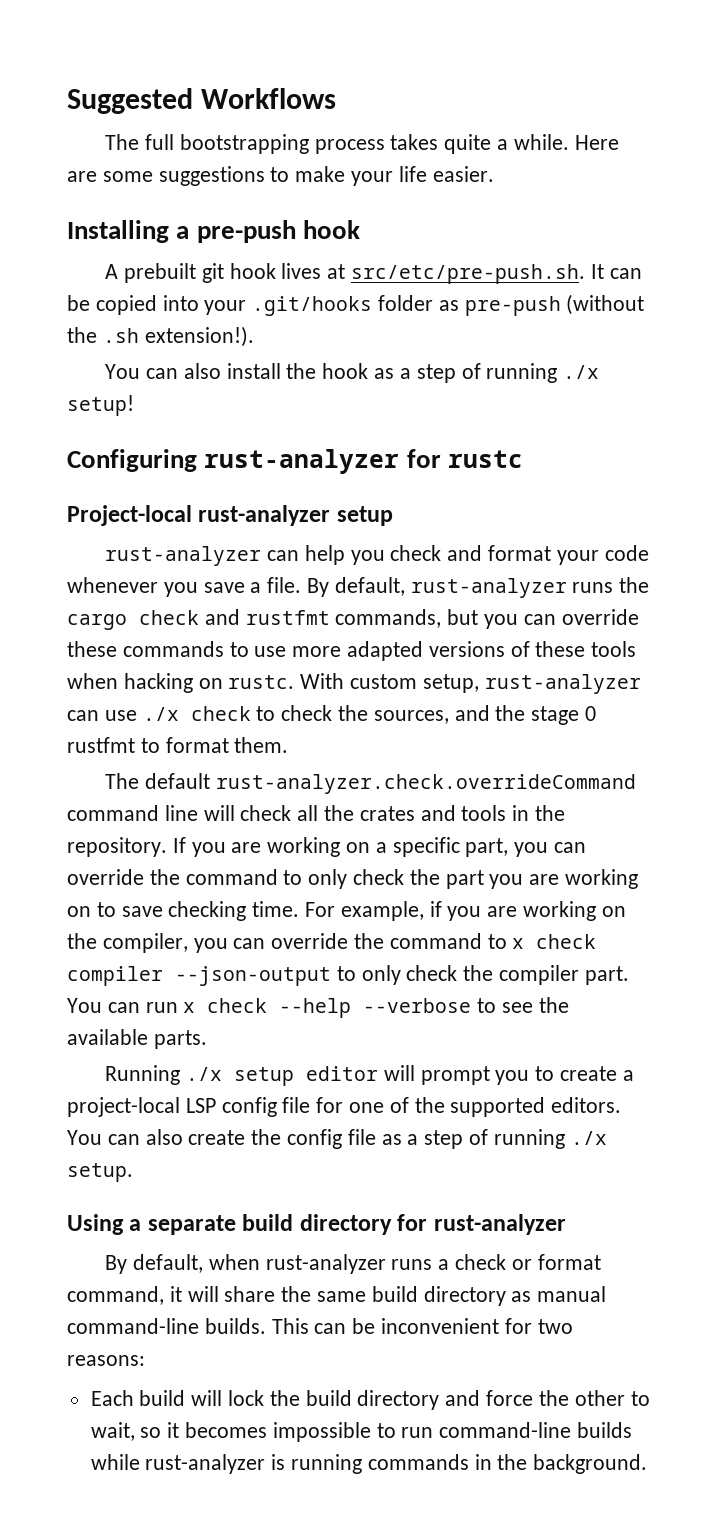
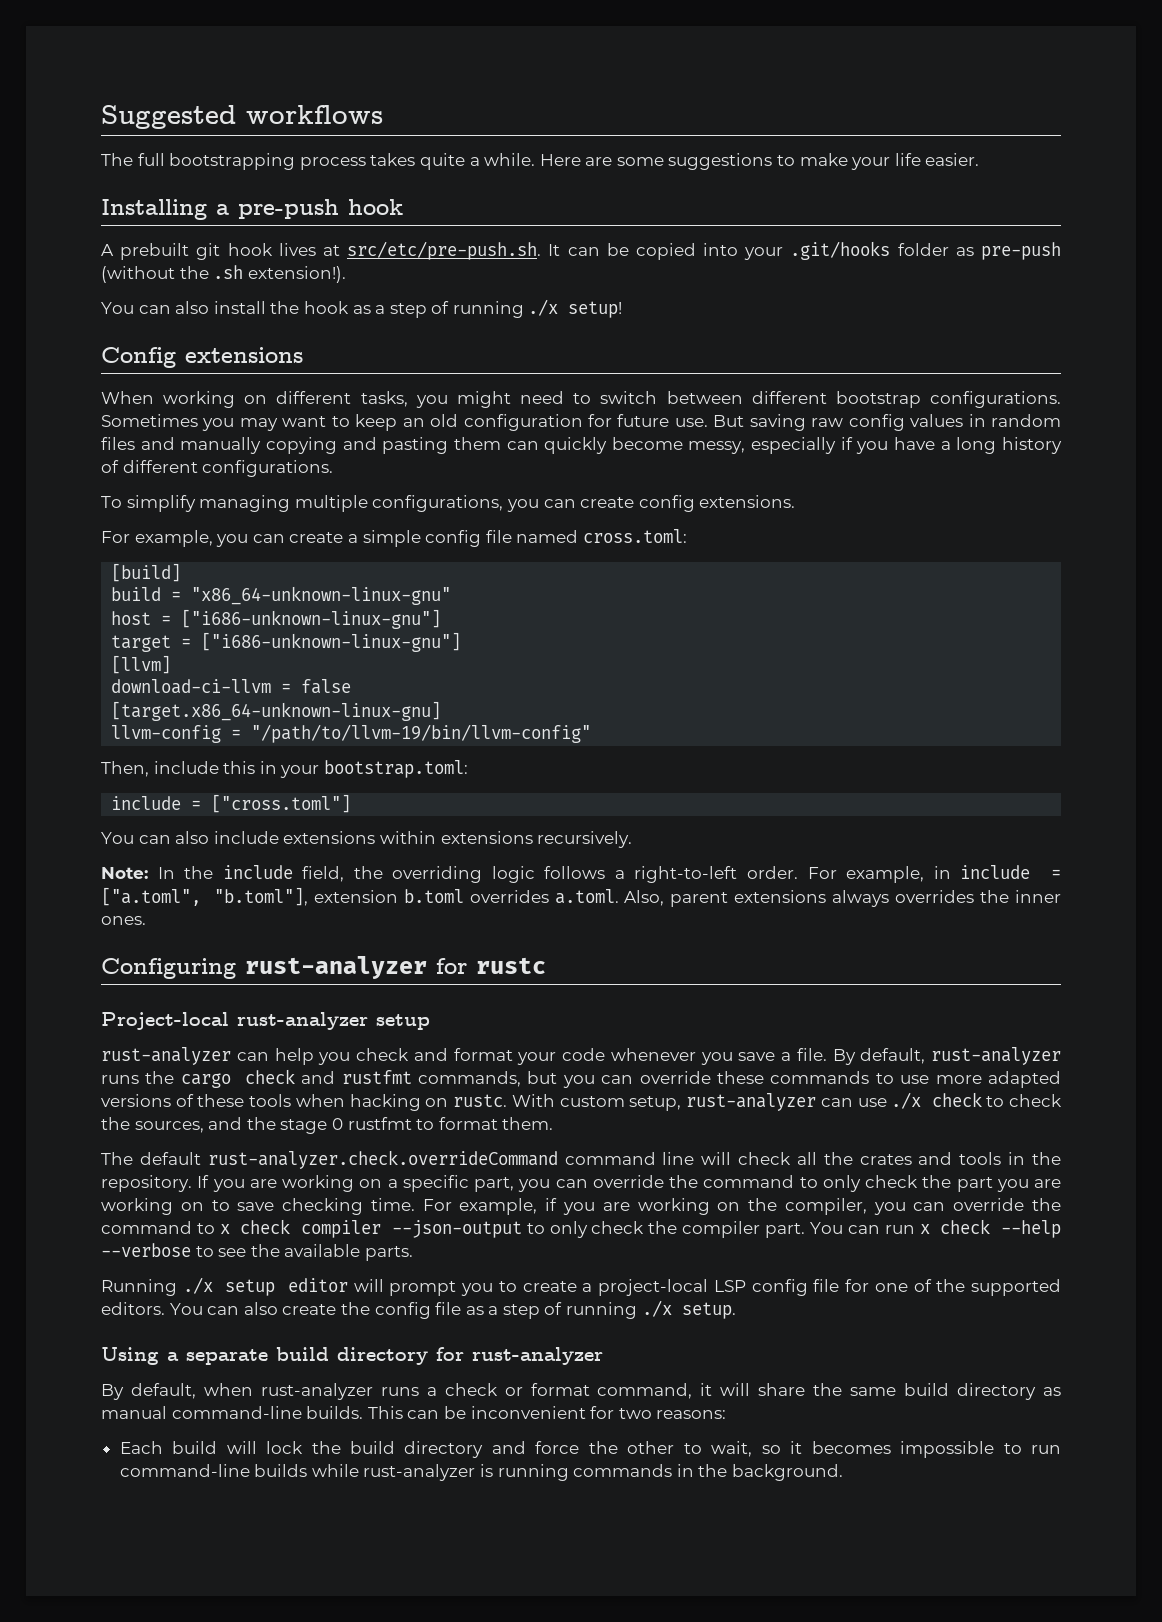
[201,88,337,109] Workflows -> [246,105,383,124] workflows
(134, 405) none -> [101,347,303,368] [101,391,1061,408] [101,414,1062,431] [101,437,1062,454] [101,460,334,477] [101,495,796,512] [101,529,687,547] [111,563,182,582] [111,586,452,605] [111,609,442,629] [111,632,462,652] [111,655,172,674] [111,679,352,694] [111,701,442,721] [111,724,592,743] [101,760,468,778] [111,794,352,813] [101,831,633,848] [101,865,1061,883] [101,887,1061,907] [101,916,146,925] // Config extensions // When working on different tasks, you might need to switch between different bootstrap configurations. Sometimes you may want to keep an old configuration for future use. But saving raw config values in random files and manually copying and pasting them can quickly become messy, especially if you have a long history of different configurations. // To simplify managing multiple configurations, you can create config extensions. // For example, you can create a simple config file named cross.toml: // [build] // build = "x86_64-unknown-linux-gnu" // host = ["i686-unknown-linux-gnu"] // target = ["i686-unknown-linux-gnu"] // [llvm] // download-ci-llvm = false // [target.x86_64-unknown-linux-gnu] // llvm-config = "/path/to/llvm-19/bin/llvm-config" // Then, include this in your bootstrap.toml: // include = ["cross.toml"] // You can also include extensions within extensions recursively. // Note: In the include field, the overriding logic follows a right-to-left order. For example, in include = ["a.toml", "b.toml"], extension b.toml overrides a.toml. Also, parent extensions always overrides the inner ones.

